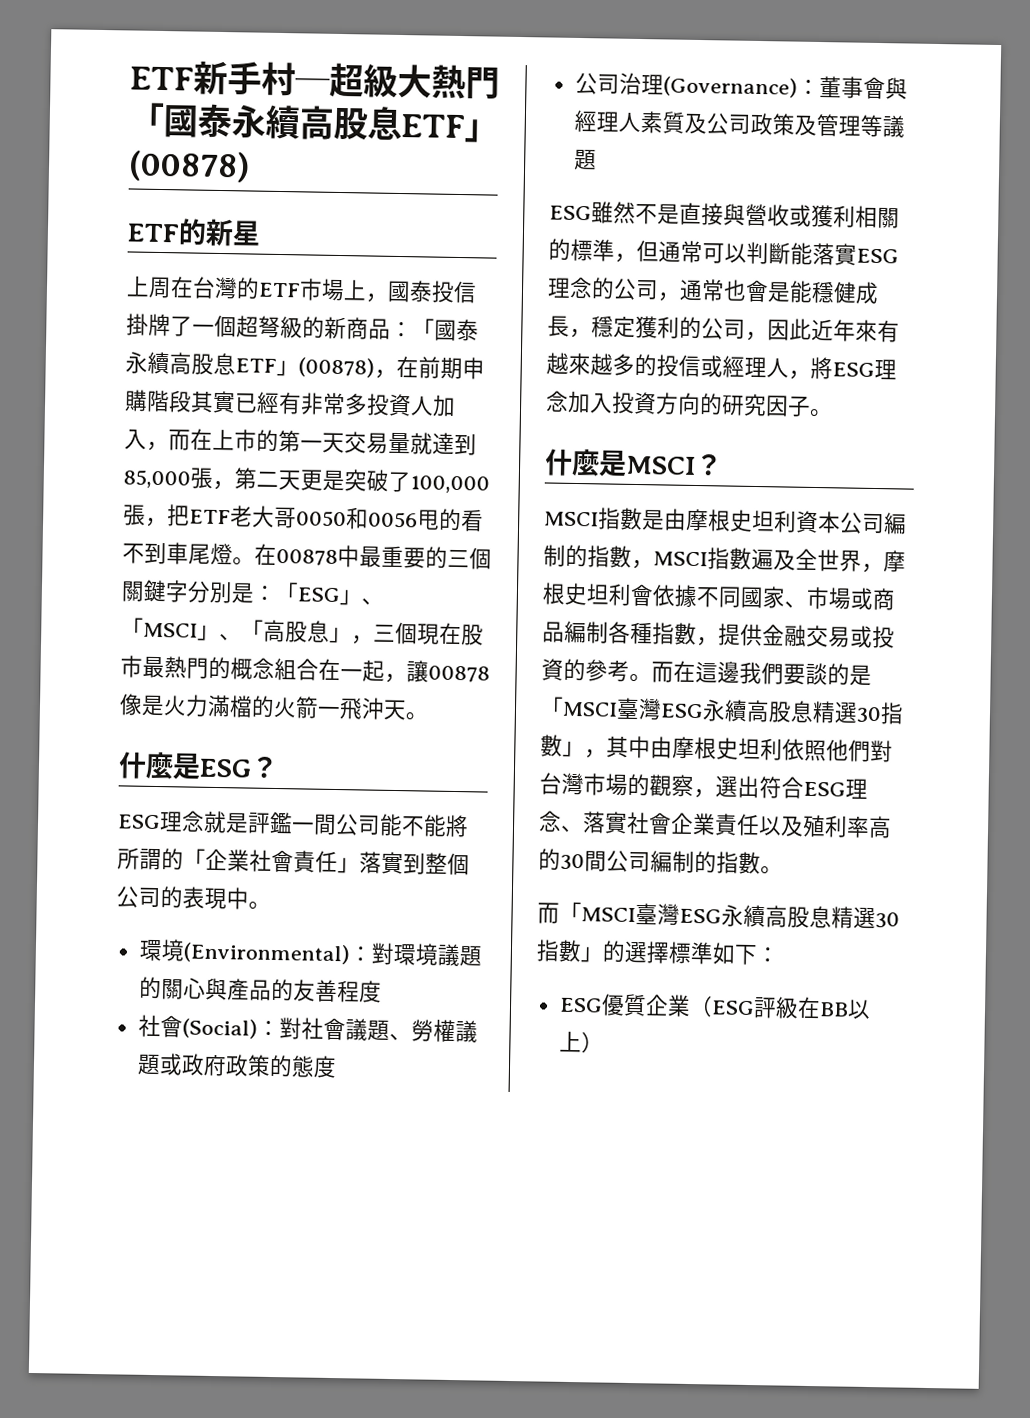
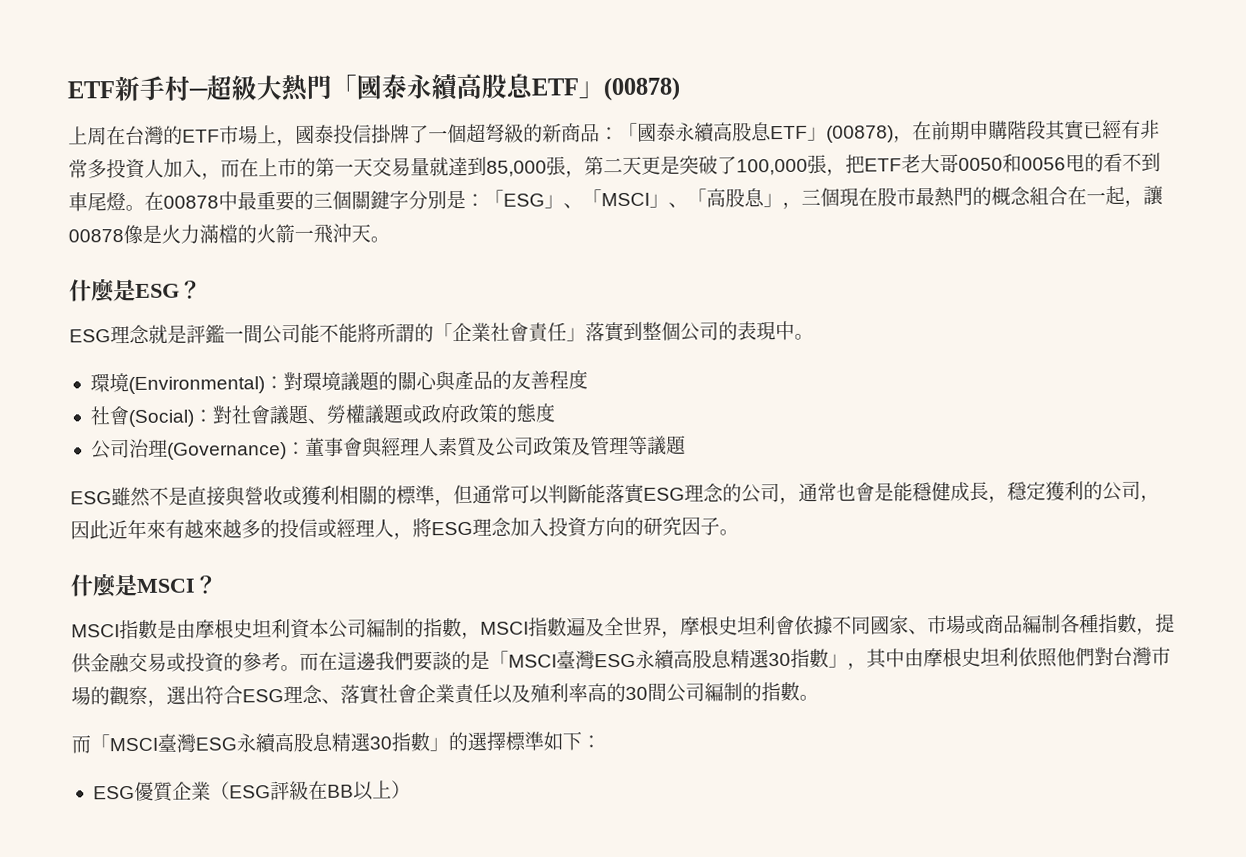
[127,218,261,247] // ETF的新星 -> (680, 89) none

